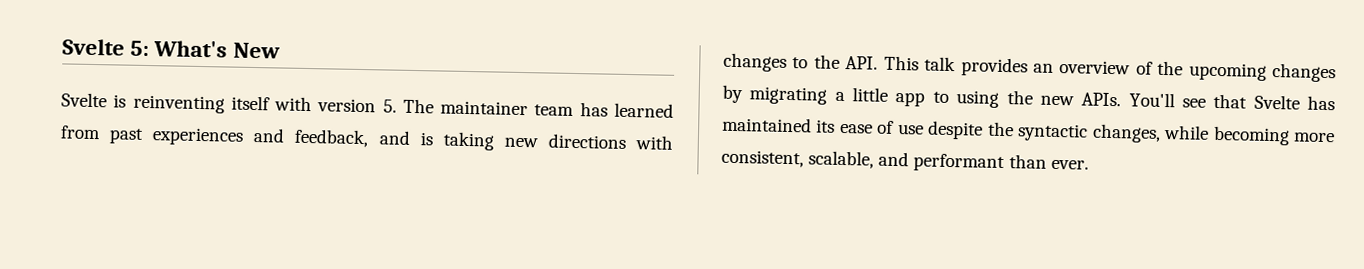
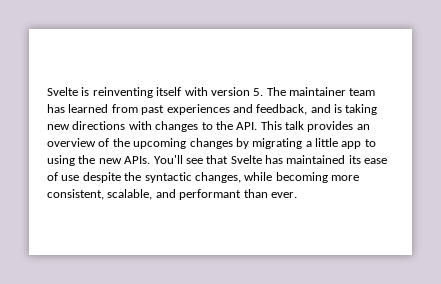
[62,38,280,59] [61,92,107,108] Svelte 5: What's New // Svelte -> [47,87,78,96] Svelte

